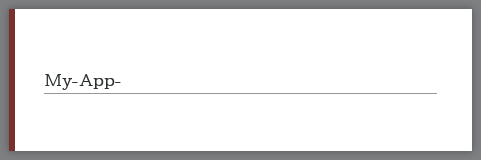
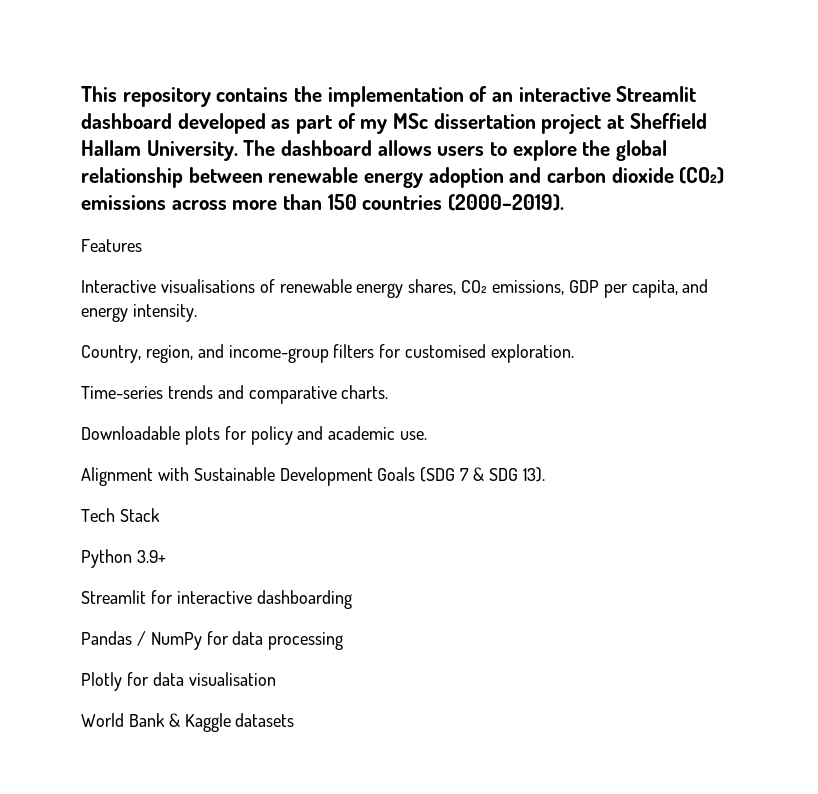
[44,74,122,90] My-App- -> [81,86,697,107] [81,113,707,134] [81,140,668,161] [81,167,725,188] [81,194,565,211] [81,239,142,252] [81,279,709,298] [81,304,197,322] [81,344,575,363] [81,385,389,404] [81,426,428,445] [81,467,545,486] [81,508,160,522] [81,549,166,568] [81,590,352,609] [81,631,344,650] [81,672,276,691] [81,713,295,732] This repository contains the implementation of an interactive Streamlit dashboard developed as part of my MSc dissertation project at Sheffield Hallam University. The dashboard allows users to explore the global relationship between renewable energy adoption and carbon dioxide (CO₂) emissions across more than 150 countries (2000–2019). // Features // Interactive visualisations of renewable energy shares, CO₂ emissions, GDP per capita, and energy intensity. // Country, region, and income-group filters for customised exploration. // Time-series trends and comparative charts. // Downloadable plots for policy and academic use. // Alignment with Sustainable Development Goals (SDG 7 & SDG 13). // Tech Stack // Python 3.9+ // Streamlit for interactive dashboarding // Pandas / NumPy for data processing // Plotly for data visualisation // World Bank & Kaggle datasets

